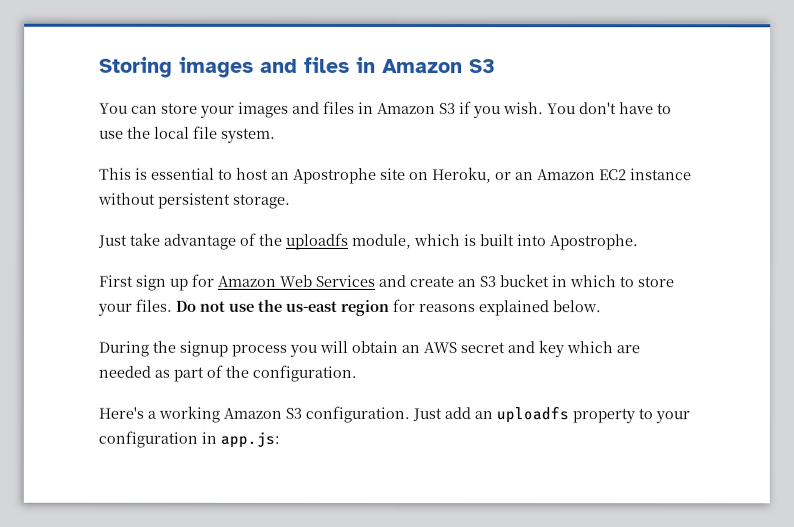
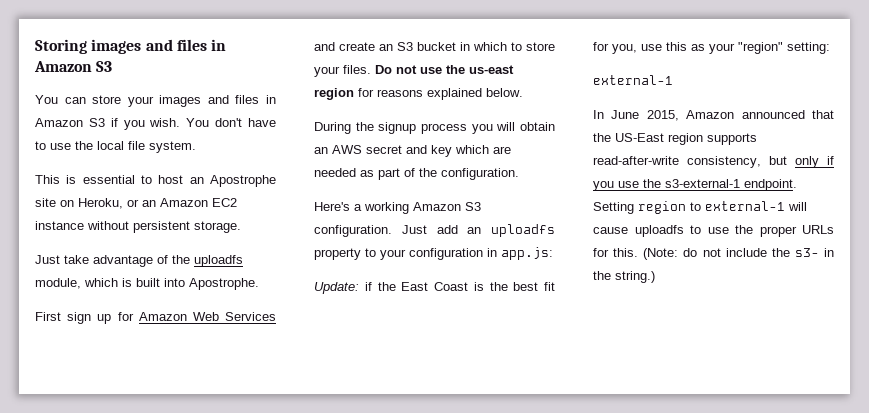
(280, 439) none -> [314,282,555,294] [593,42,830,54] [593,75,673,85] [593,110,834,121] [593,133,757,145] [593,156,834,168] [593,179,797,191] [593,201,807,214] [593,225,834,237] [593,248,834,260] [593,271,655,283] // Update: if the East Coast is the best fit for you, use this as your "region" setting: // external-1 // In June 2015, Amazon announced that the US-East region supports read-after-write consistency, but only if you use the s3-external-1 endpoint. Setting region to external-1 will cause uploadfs to use the proper URLs for this. (Note: do not include the s3- in the string.)

